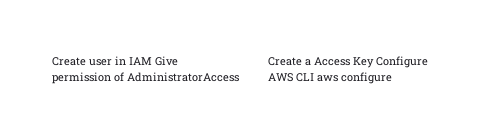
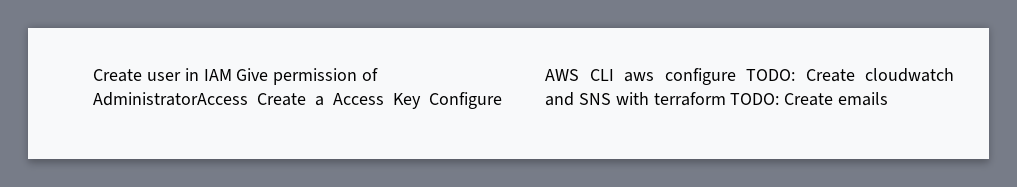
(392, 78) none -> [746,68,954,82] [545,92,889,106] TODO: Create cloudwatch and SNS with terraform TODO: Create emails

